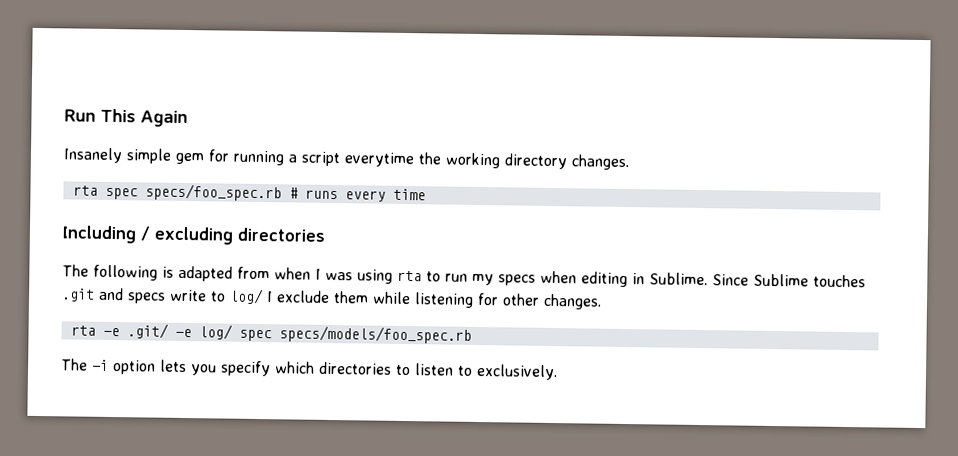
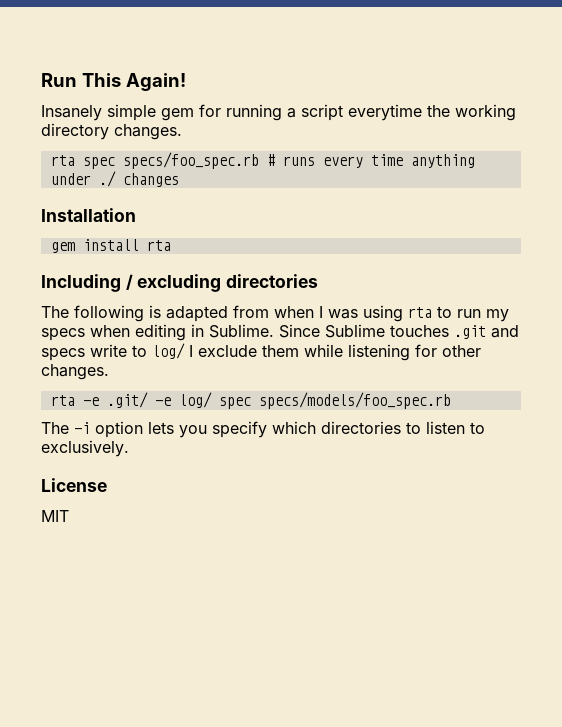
[140,110,188,128] Again -> [125,73,186,91] Again!
(426, 194) none -> [410,154,475,168] [50,171,179,187] [41,208,136,222] [50,239,171,253] anything under ./ changes // Installation // gem install rta
(558, 372) none -> [41,478,107,492] [41,510,69,522] // License // MIT

